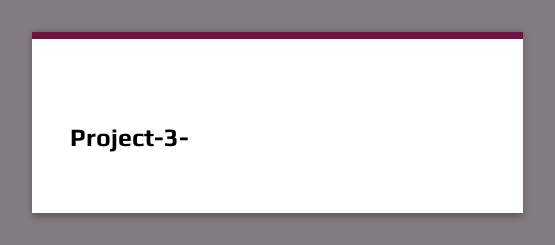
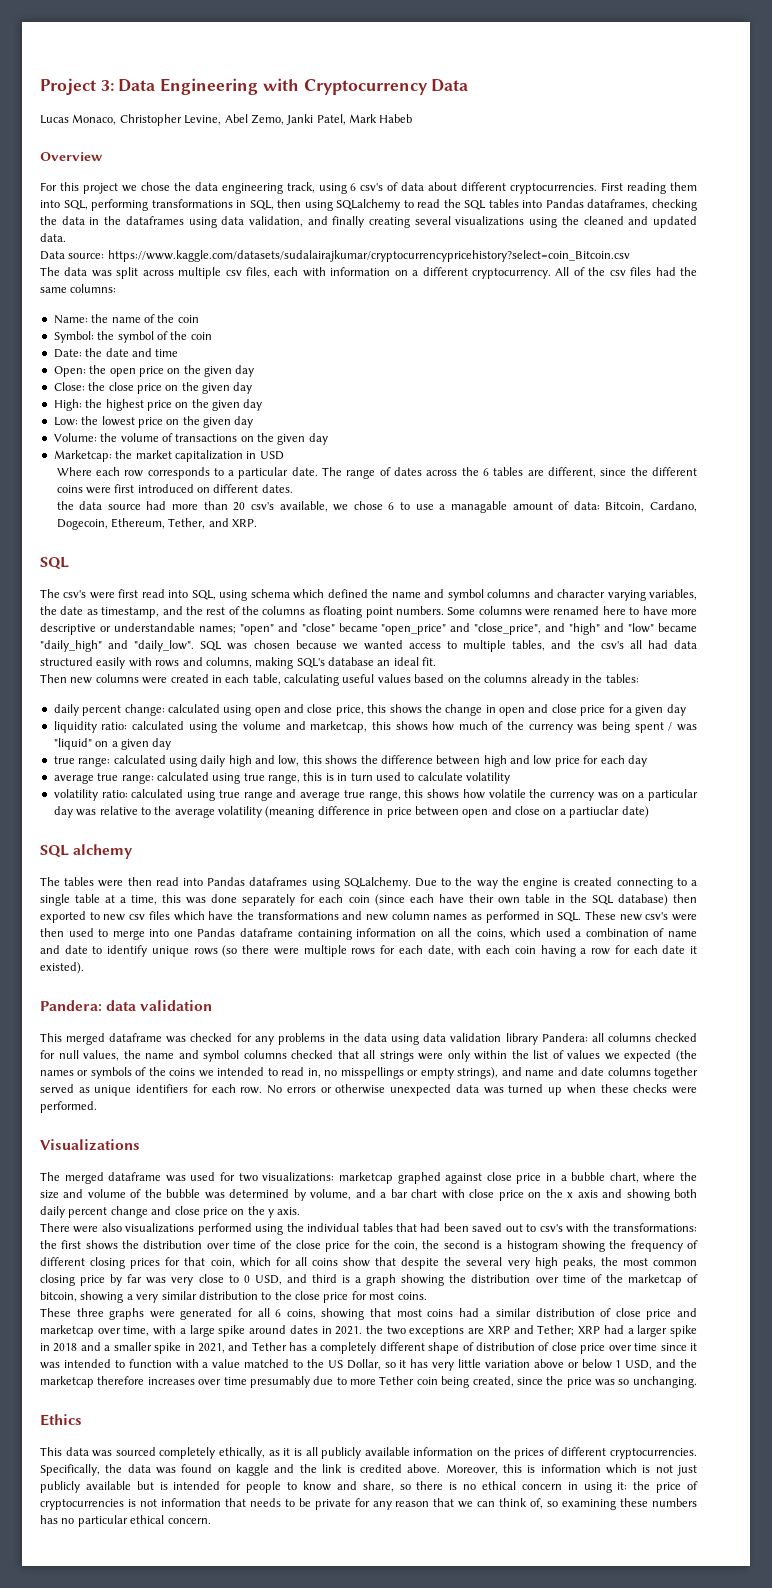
[70,129,189,152] Project-3- -> [40,78,469,95] [40,114,413,126] [40,152,103,161] [40,182,698,194] [40,199,697,211] [40,216,698,228] [40,233,66,242] [40,250,630,262] [40,267,698,279] [40,284,117,293] [53,314,199,324] [53,331,212,343] [53,348,179,358] [53,365,255,377] [53,382,253,394] [53,399,263,411] [53,416,254,428] [53,433,328,445] [53,450,284,462] [56,467,698,479] [56,484,293,494] [56,501,697,513] [56,518,258,530] [40,557,69,570] [40,589,698,601] [40,606,698,618] [40,623,697,635] [40,640,697,652] [40,657,437,669] [40,674,639,686] [53,704,686,716] [53,721,698,733] [53,738,172,750] [53,755,647,767] [53,772,510,784] [53,789,698,801] [53,806,649,818] [40,844,134,859] [40,877,698,889] [40,894,697,906] [40,911,698,923] [40,928,697,940] [40,945,698,957] [40,962,84,974] [40,1000,213,1011] [40,1033,697,1045] [40,1050,697,1062] [40,1067,699,1079] [40,1084,697,1096] [40,1101,97,1113] [40,1139,140,1151] [40,1172,697,1184] [40,1189,697,1201] [40,1206,301,1218] [40,1223,698,1235] [40,1240,699,1252] [40,1257,698,1269] [40,1274,698,1286] [40,1291,427,1303] [40,1308,698,1320] [40,1325,698,1337] [40,1342,697,1354] [40,1359,697,1371] [40,1376,697,1388] [40,1414,82,1426] [40,1447,697,1459] [40,1464,698,1476] [40,1481,699,1493] [40,1498,697,1510] [40,1515,211,1527] Project 3: Data Engineering with Cryptocurrency Data // Lucas Monaco, Christopher Levine, Abel Zemo, Janki Patel, Mark Habeb // Overview // For this project we chose the data engineering track, using 6 csv's of data about different cryptocurrencies. First reading them into SQL, performing transformations in SQL, then using SQLalchemy to read the SQL tables into Pandas dataframes, checking the data in the dataframes using data validation, and finally creating several visualizations using the cleaned and updated data. // Data source: https://www.kaggle.com/datasets/sudalairajkumar/cryptocurrencypricehistory?select=coin_Bitcoin.csv // The data was split across multiple csv files, each with information on a different cryptocurrency. All of the csv files had the same columns: // Name: the name of the coin // Symbol: the symbol of the coin // Date: the date and time // Open: the open price on the given day // Close: the close price on the given day // High: the highest price on the given day // Low: the lowest price on the given day // Volume: the volume of transactions on the given day // Marketcap: the market capitalization in USD // Where each row corresponds to a particular date. The range of dates across the 6 tables are different, since the different coins were first introduced on different dates. // the data source had more than 20 csv's available, we chose 6 to use a managable amount of data: Bitcoin, Cardano, Dogecoin, Ethereum, Tether, and XRP. // SQL // The csv's were first read into SQL, using schema which defined the name and symbol columns and character varying variables, the date as timestamp, and the rest of the columns as floating point numbers. Some columns were renamed here to have more descriptive or understandable names; "open" and "close" became "open_price" and "close_price", and "high" and "low" became "daily_high" and "daily_low". SQL was chosen because we wanted access to multiple tables, and the csv's all had data structured easily with rows and columns, making SQL's database an ideal fit. // Then new columns were created in each table, calculating useful values based on the columns already in the tables: // daily percent change: calculated using open and close price, this shows the change in open and close price for a given day // liquidity ratio: calculated using the volume and marketcap, this shows how much of the currency was being spent / was "liquid" on a given day // true range: calculated using daily high and low, this shows the difference between high and low price for each day // average true range: calculated using true range, this is in turn used to calculate volatility // volatility ratio: calculated using true range and average true range, this shows how volatile the currency was on a particular day was relative to the average volatility (meaning difference in price between open and close on a partiuclar date) // SQL alchemy // The tables were then read into Pandas dataframes using SQLalchemy. Due to the way the engine is created connecting to a single table at a time, this was done separately for each coin (since each have their own table in the SQL database) then exported to new csv files which have the transformations and new column names as performed in SQL. These new csv's were then used to merge into one Pandas dataframe containing information on all the coins, which used a combination of name and date to identify unique rows (so there were multiple rows for each date, with each coin having a row for each date it existed). // Pandera: data validation // This merged dataframe was checked for any problems in the data using data validation library Pandera: all columns checked for null values, the name and symbol columns checked that all strings were only within the list of values we expected (the names or symbols of the coins we intended to read in, no misspellings or empty strings), and name and date columns together served as unique identifiers for each row. No errors or otherwise unexpected data was turned up when these checks were performed. // Visualizations // The merged dataframe was used for two visualizations: marketcap graphed against close price in a bubble chart, where the size and volume of the bubble was determined by volume, and a bar chart with close price on the x axis and showing both daily percent change and close price on the y axis. // There were also visualizations performed using the individual tables that had been saved out to csv's with the transformations: the first shows the distribution over time of the close price for the coin, the second is a histogram showing the frequency of different closing prices for that coin, which for all coins show that despite the several very high peaks, the most common closing price by far was very close to 0 USD, and third is a graph showing the distribution over time of the marketcap of bitcoin, showing a very similar distribution to the close price for most coins. // These three graphs were generated for all 6 coins, showing that most coins had a similar distribution of close price and marketcap over time, with a large spike around dates in 2021. the two exceptions are XRP and Tether; XRP had a larger spike in 2018 and a smaller spike in 2021, and Tether has a completely different shape of distribution of close price over time since it was intended to function with a value matched to the US Dollar, so it has very little variation above or below 1 USD, and the marketcap therefore increases over time presumably due to more Tether coin being created, since the price was so unchanging. // Ethics // This data was sourced completely ethically, as it is all publicly available information on the prices of different cryptocurrencies. Specifically, the data was found on kaggle and the link is credited above. Moreover, this is information which is not just publicly available but is intended for people to know and share, so there is no ethical concern in using it: the price of cryptocurrencies is not information that needs to be private for any reason that we can think of, so examining these numbers has no particular ethical concern.

